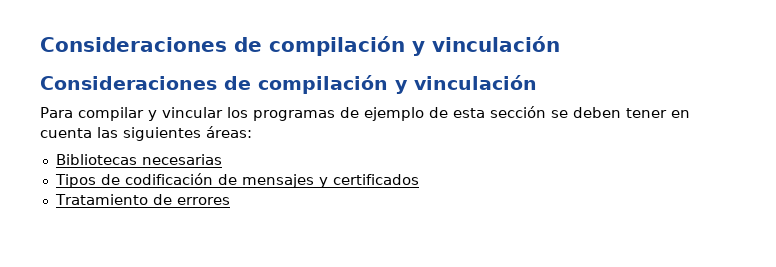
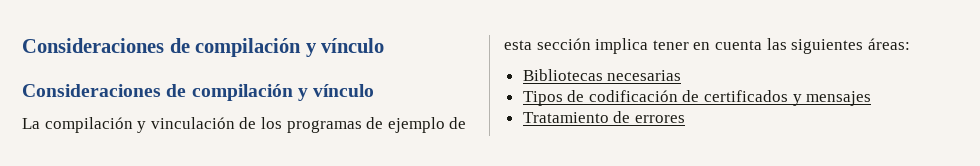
[40,36,560,56] [40,75,537,94] [40,107,223,121] Consideraciones de compilación y vinculación // Consideraciones de compilación y vinculación // Para compilar y vincular -> [22,38,385,57] [22,84,375,101] [22,117,257,133] Consideraciones de compilación y vínculo // Consideraciones de compilación y vínculo // La compilación y vinculación de
[551,107,621,118] se deben -> [595,38,649,54] implica
(237, 179) none -> [704,90,802,106] certificados y
[318,174,419,188] y certificados -> (872, 98) none

